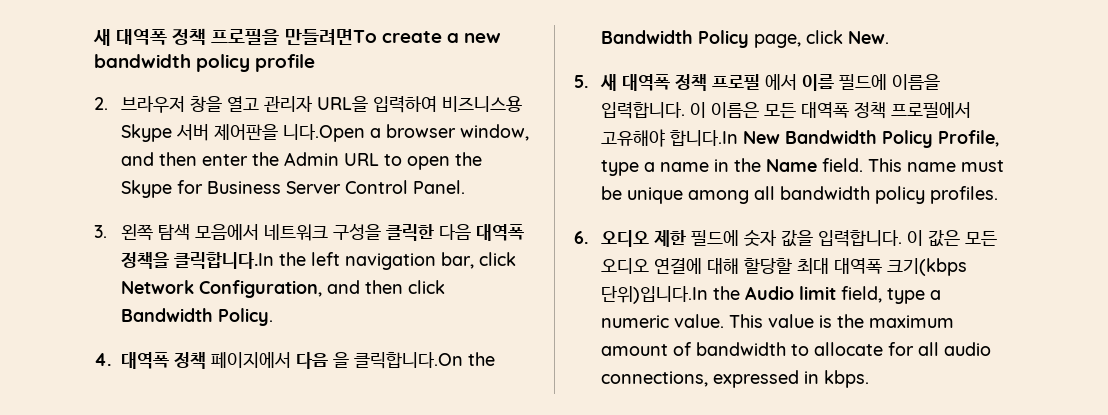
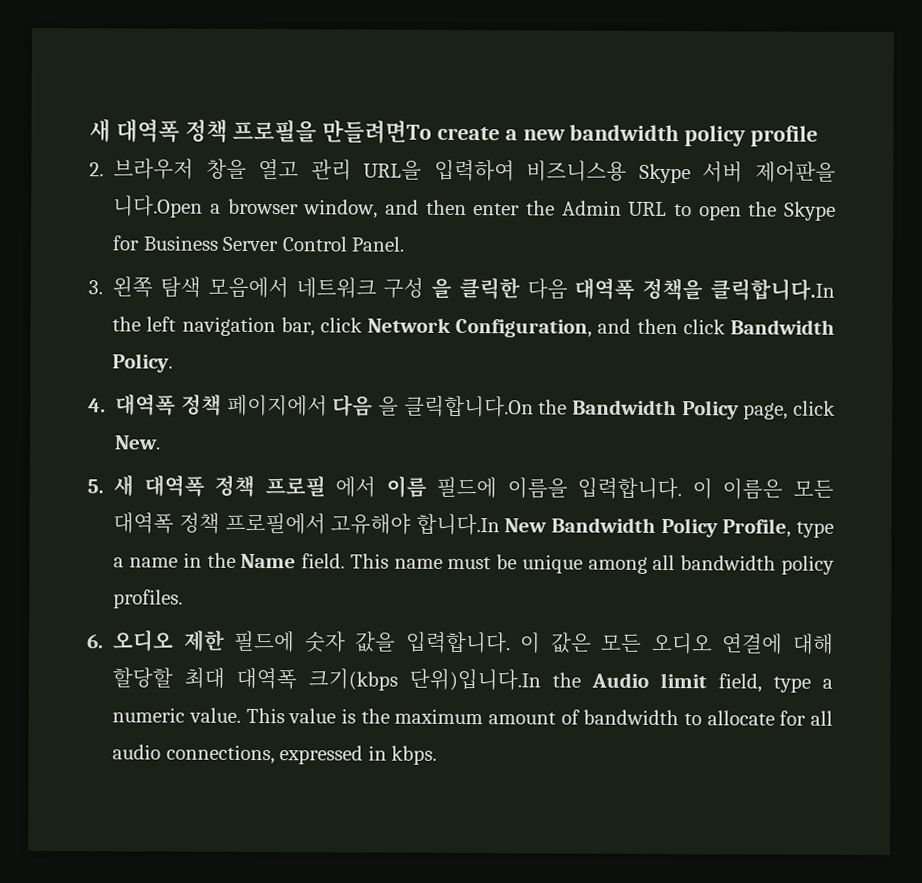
[264,96,314,112] 관리자 -> [310,159,352,181] 관리
[333,224,382,240] 구성을 -> [383,277,453,299] 구성 을

